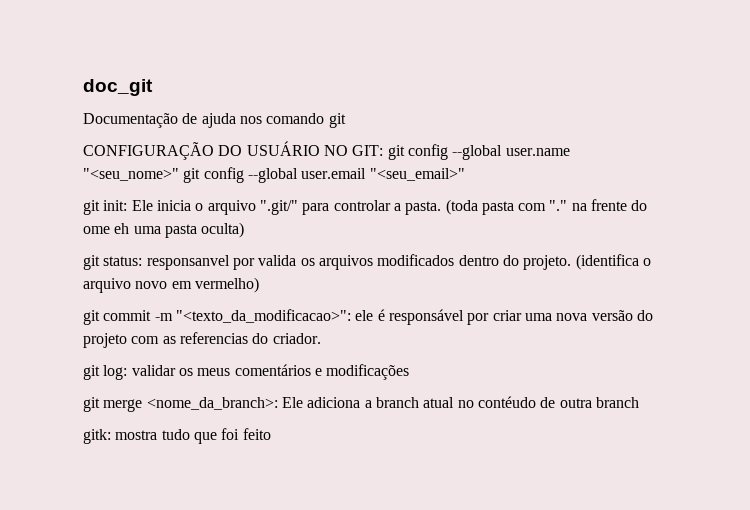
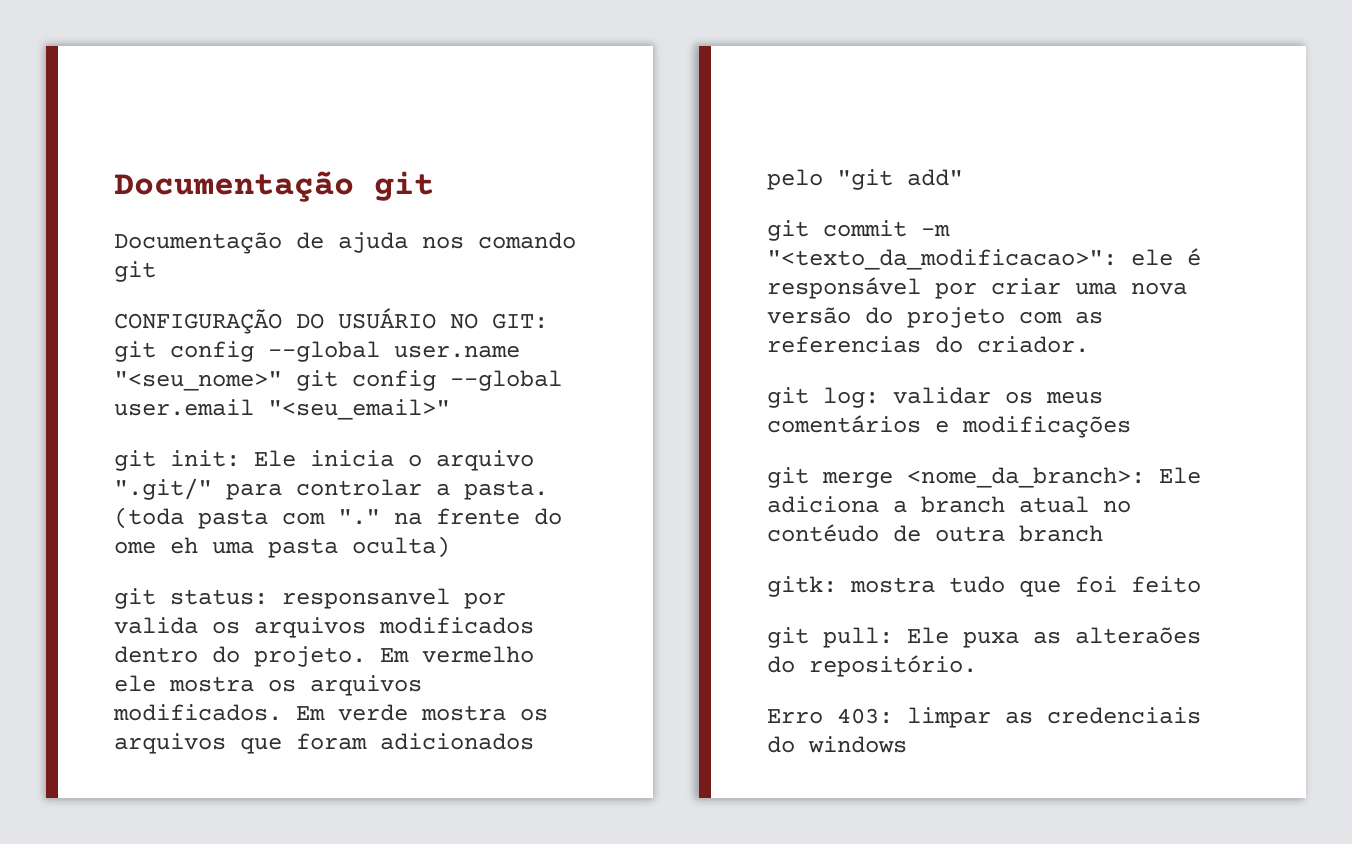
[83,79,153,96] doc_git -> [114,171,434,202] Documentação git
[575,254,651,270] [83,277,259,293] (identifica o arquivo novo em vermelho) -> [380,646,534,663] [114,675,422,696] [113,704,548,721] [114,733,534,754] [767,169,963,190] Em vermelho ele mostra os arquivos modificados. Em verde mostra os arquivos que foram adicionados pelo "git add"
(271, 434) none -> [767,627,1201,648] [767,655,977,677] [767,707,1201,728] [767,736,907,753] // git pull: Ele puxa as alteraões do repositório. // Erro 403: limpar as credenciais do windows

